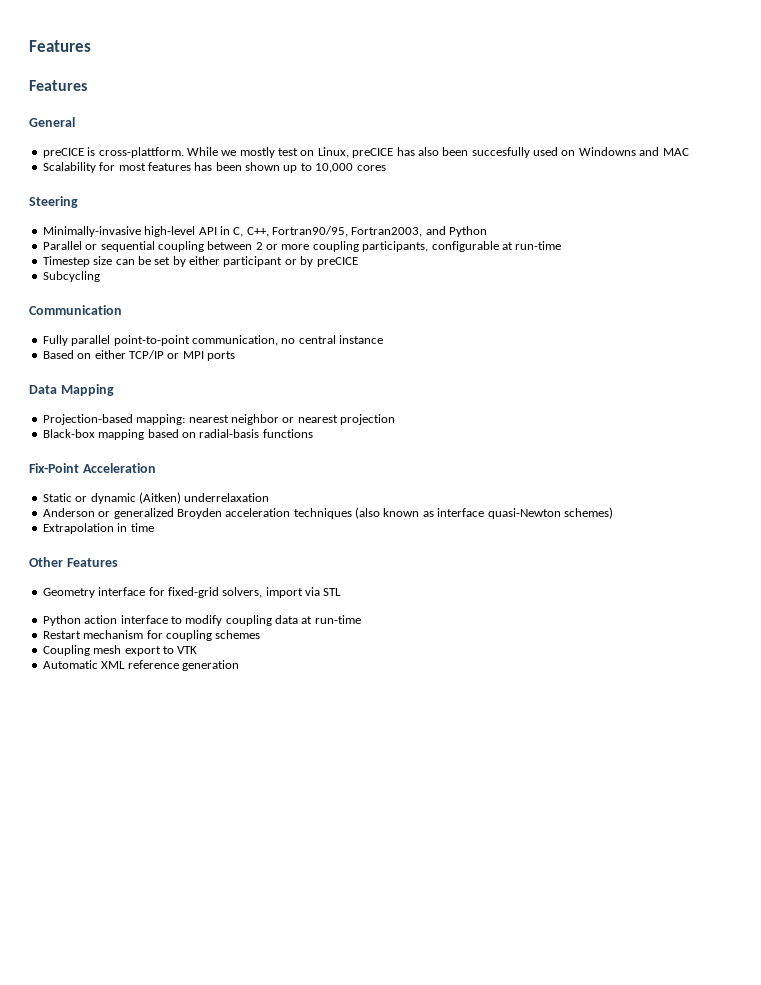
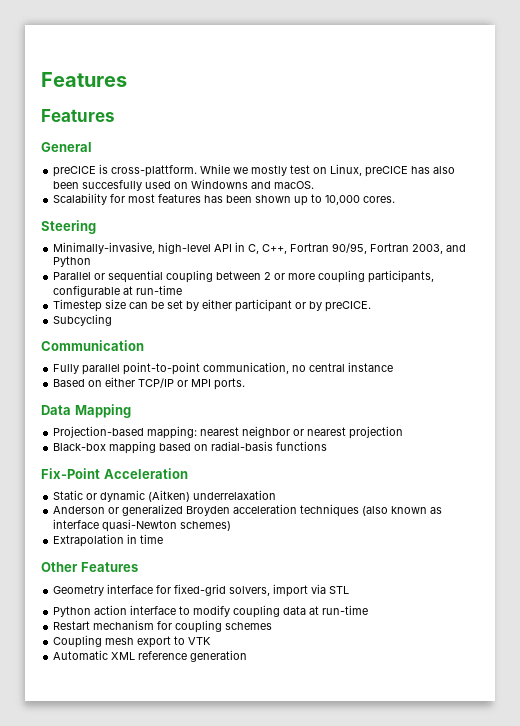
[662,148,689,156] MAC -> [274,181,315,189] macOS.
[356,165,386,171] cores -> [363,196,396,203] cores.
[42,226,141,237] Minimally-invasive -> [53,242,156,254] Minimally-invasive,
[272,226,423,237] Fortran90/95, Fortran2003, -> [290,243,444,254] Fortran 90/95, Fortran 2003,
[316,257,358,267] preCICE -> [325,301,372,312] preCICE.
[207,351,235,361] ports -> [214,378,246,390] ports.

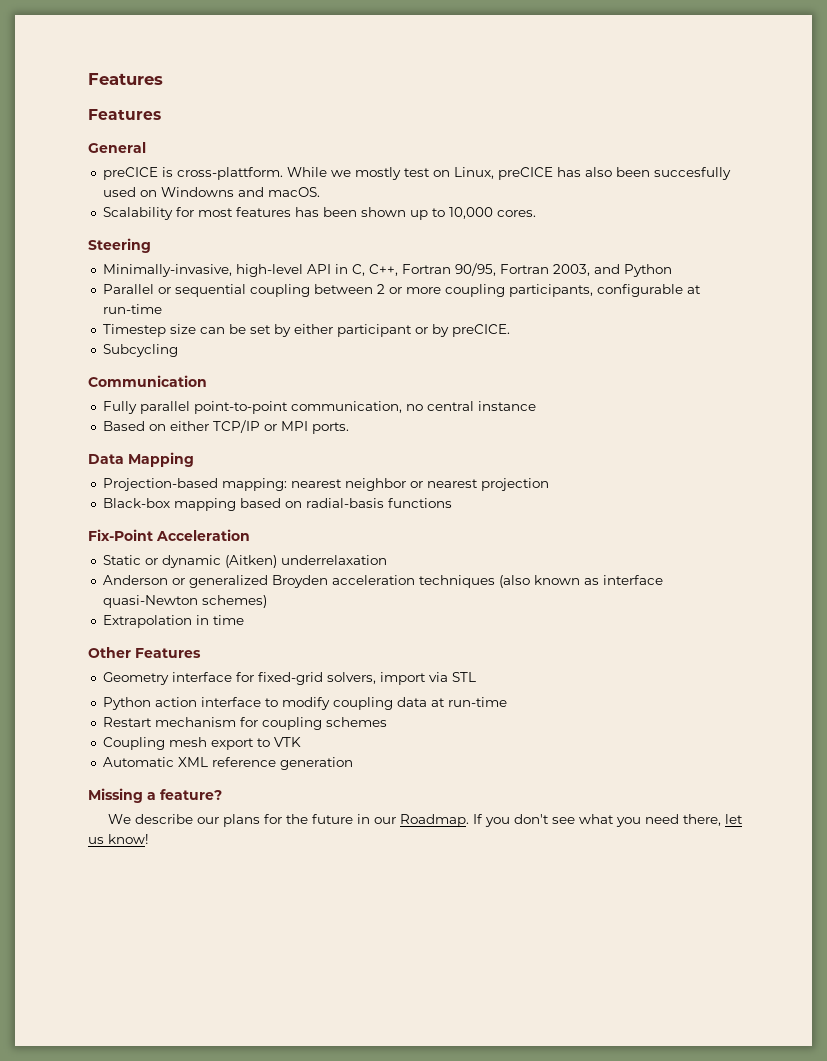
(248, 656) none -> [88,788,222,803] [108,814,744,827] [88,834,149,844] // Missing a feature? // We describe our plans for the future in our Roadmap. If you don't see what you need there, let us know!

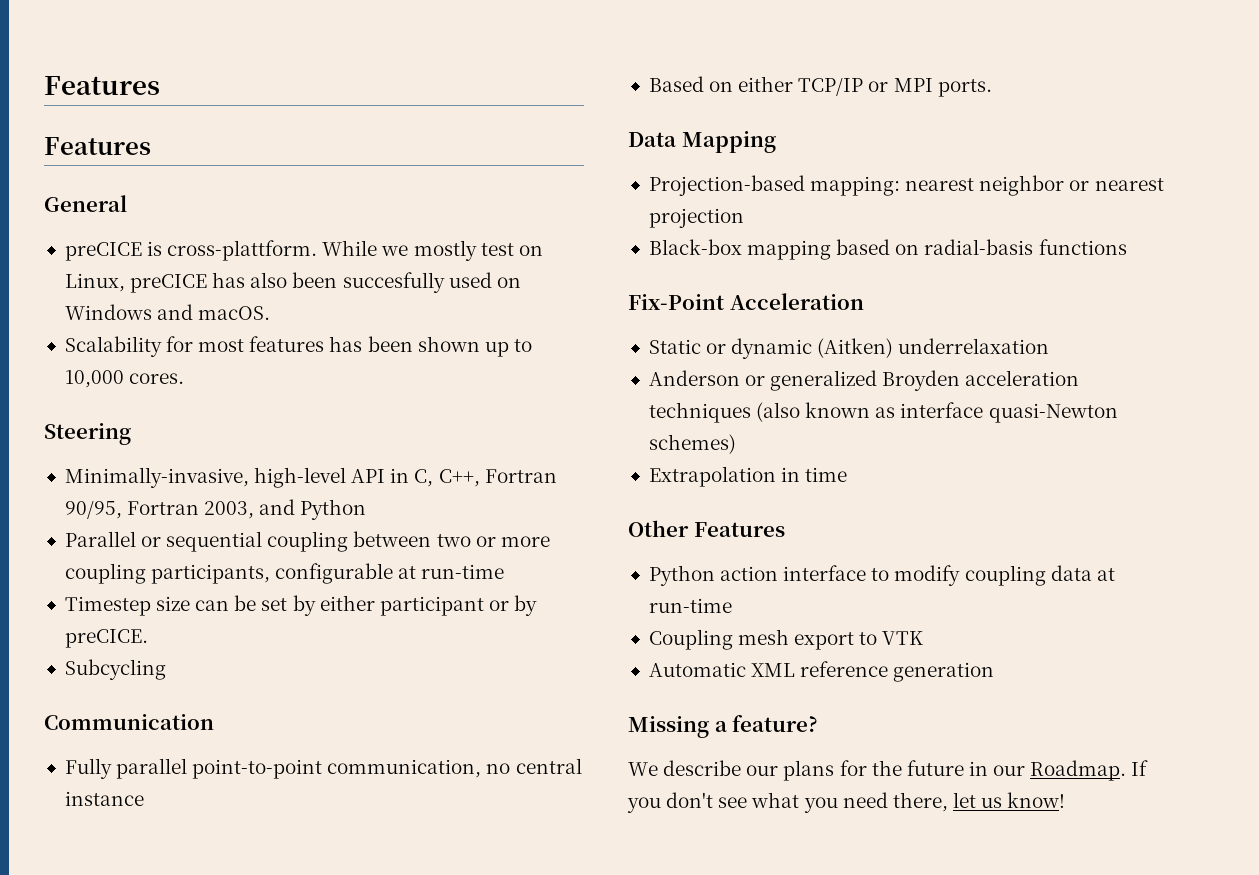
[160,187,234,197] Windowns -> [64,304,152,320] Windows
[376,284,385,294] 2 -> [436,534,471,547] two
[102,672,476,685] // Geometry interface for fixed-grid solvers, import via STL -> (785, 529) none
[102,717,387,730] // Restart mechanism for coupling schemes -> (732, 605) none

